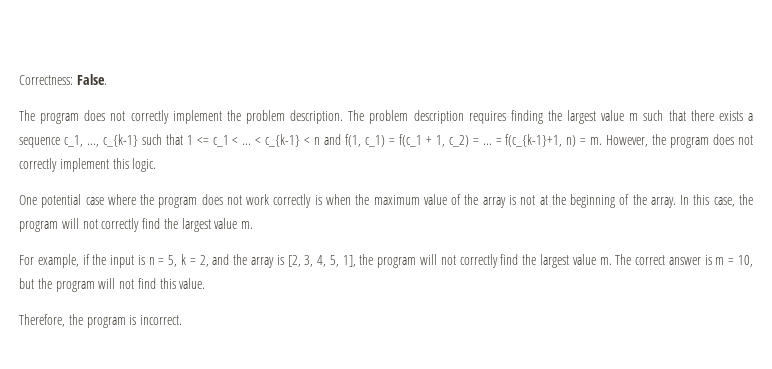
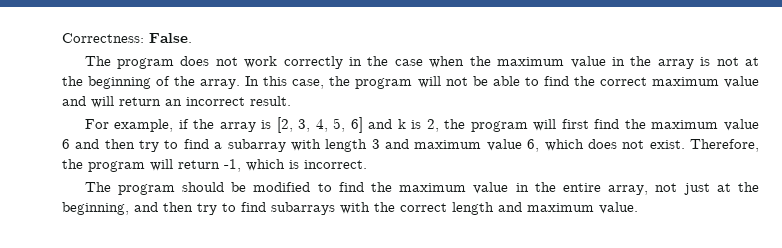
[130,110,753,124] [19,134,754,148] [19,158,157,172] [19,194,322,208] correctly implement the problem description. The problem description requires finding the largest value m such that there exists a sequence c_1, ..., c_{k-1} such that 1 <= c_1 < ... < c_{k-1} < n and f(1, c_1) = f(c_1 + 1, c_2) = ... = f(c_{k-1}+1, n) = m. However, the program does not correctly implement this logic. // One potential case where the program does not work correctly is -> [244,56,423,69] work correctly in the case
[451,194,462,205] of -> [611,57,625,66] in
[101,218,254,232] [19,254,230,268] correctly find the largest value m. // For example, if the input is n = 5, k = 2, and -> [472,76,759,88] [62,96,291,108] [84,119,189,132] be able to find the correct maximum value and will return an incorrect result. // For example, if
[342,254,753,268] [19,278,206,292] [19,314,183,328] 1], the program will not correctly find the largest value m. The correct answer is m = 10, but the program will not find this value. // Therefore, the program is incorrect. -> [350,117,759,133] [62,139,759,152] [62,159,367,172] [84,182,759,195] [62,202,638,215] 6] and k is 2, the program will first find the maximum value 6 and then try to find a subarray with length 3 and maximum value 6, which does not exist. Therefore, the program will return -1, which is incorrect. // The program should be modified to find the maximum value in the entire array, not just at the beginning, and then try to find subarrays with the correct length and maximum value.

